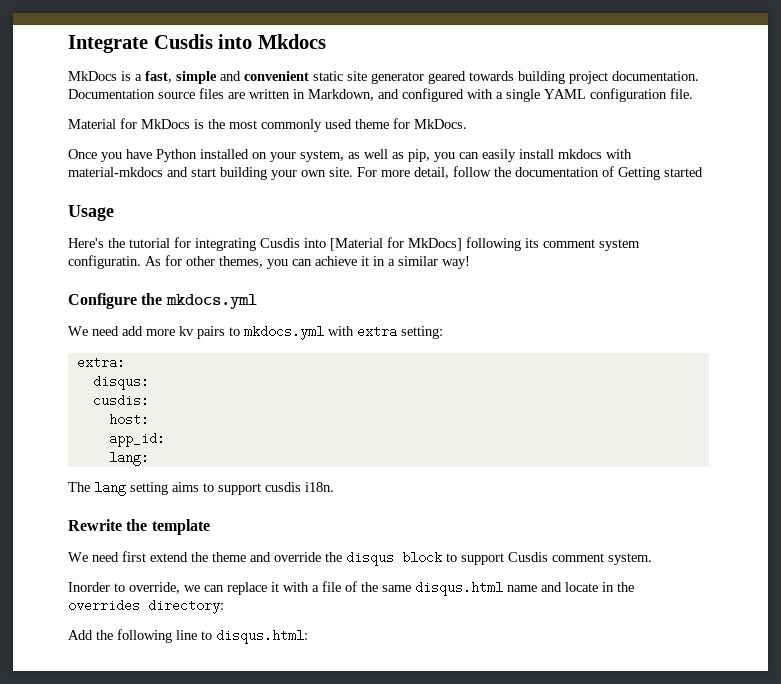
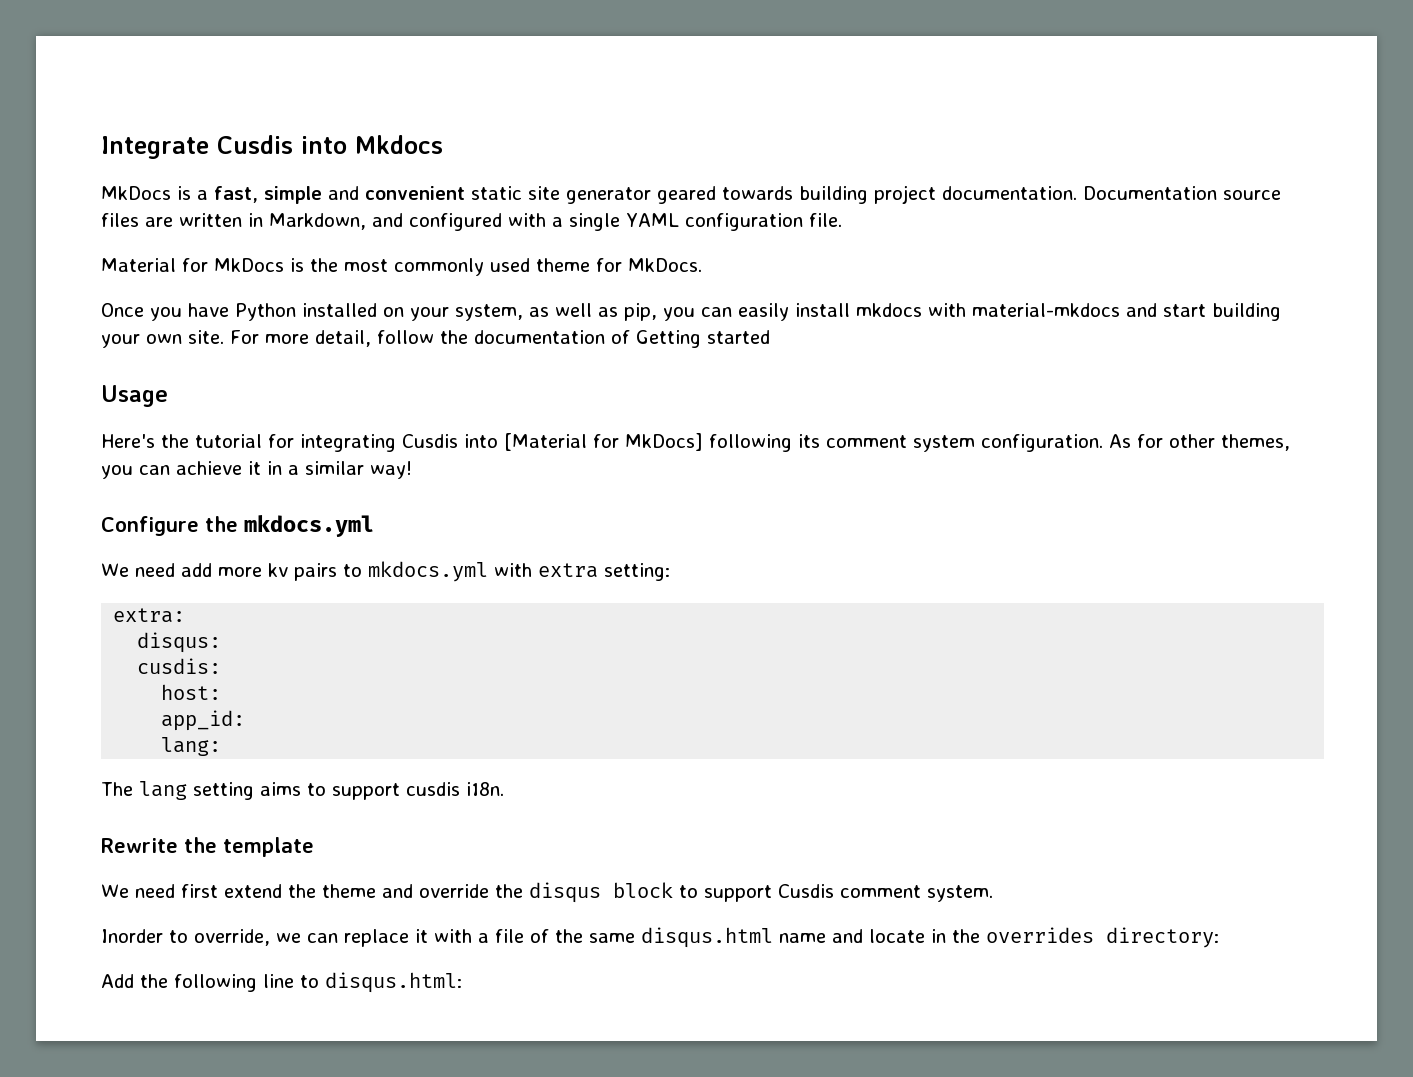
[68,255,141,269] configuratin. -> [981,434,1103,452] configuration.

